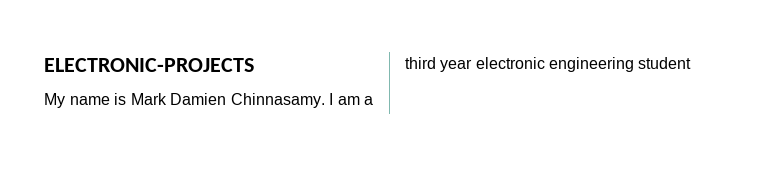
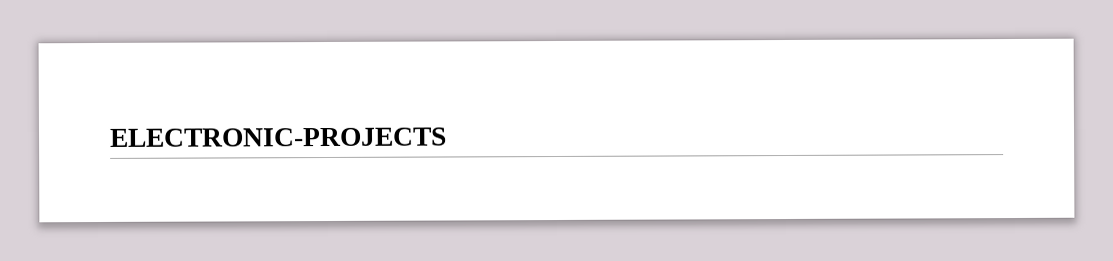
[44,93,373,108] [405,57,692,72] // My name is Mark Damien Chinnasamy. I am a third year electronic engineering student -> (447, 137) none

